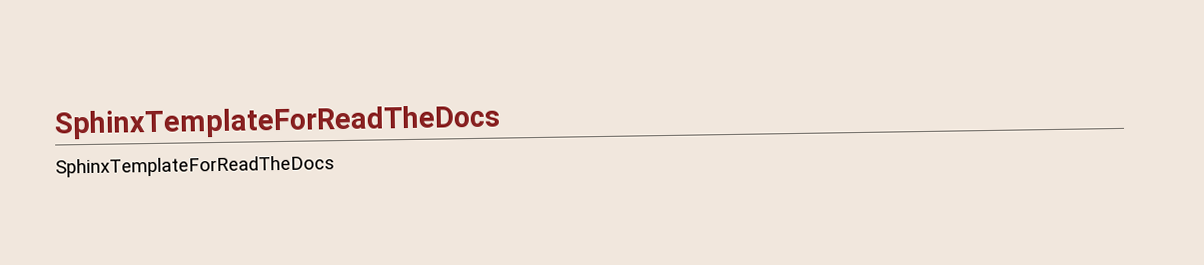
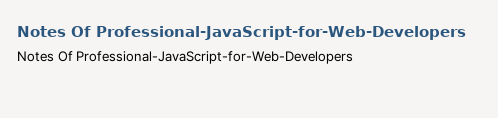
[54,104,500,140] [55,155,335,178] SphinxTemplateForReadTheDocs // SphinxTemplateForReadTheDocs -> [17,26,466,40] [17,51,354,64] Notes Of Professional-JavaScript-for-Web-Developers // Notes Of Professional-JavaScript-for-Web-Developers

